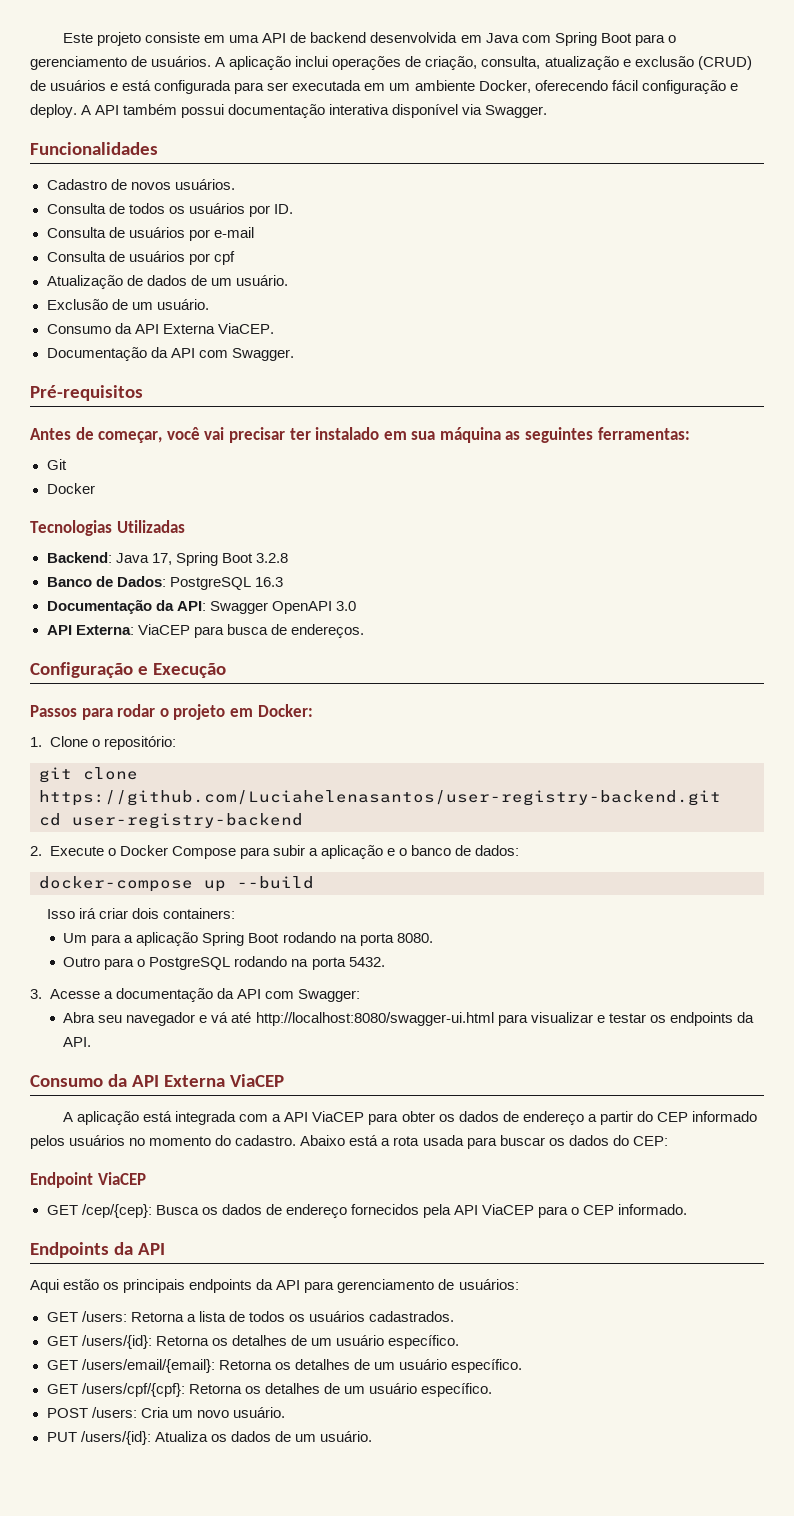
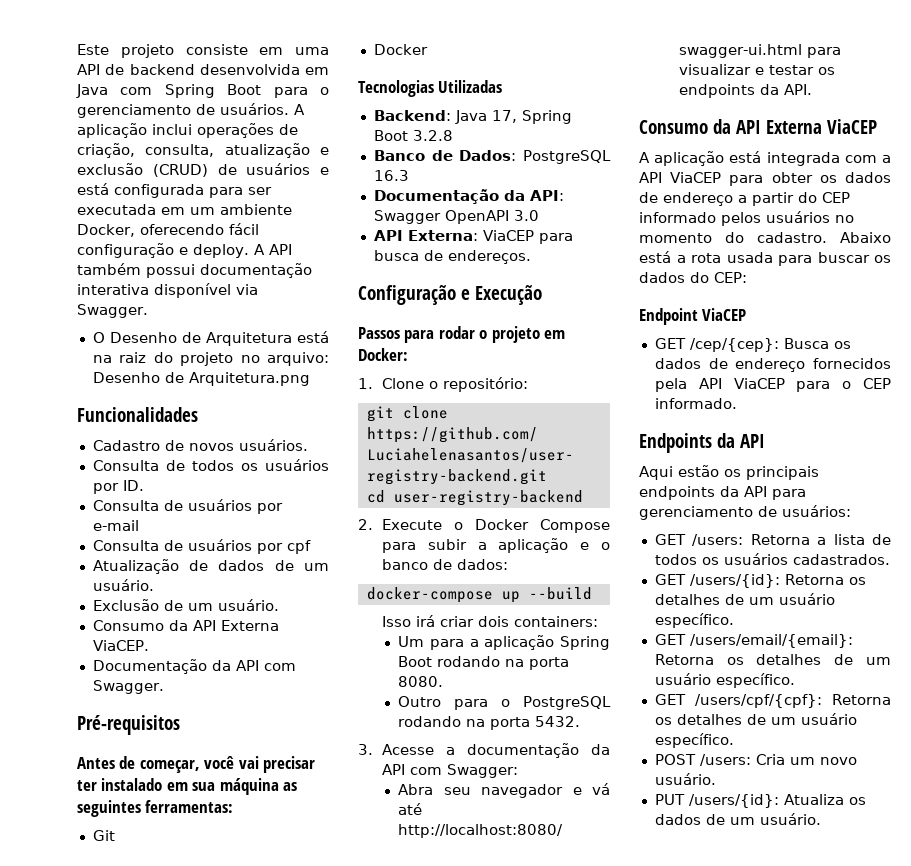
(548, 111) none -> [92,331,329,346] [92,352,329,366] [92,372,310,386] // O Desenho de Arquitetura está na raiz do projeto no arquivo: Desenho de Arquitetura.png

